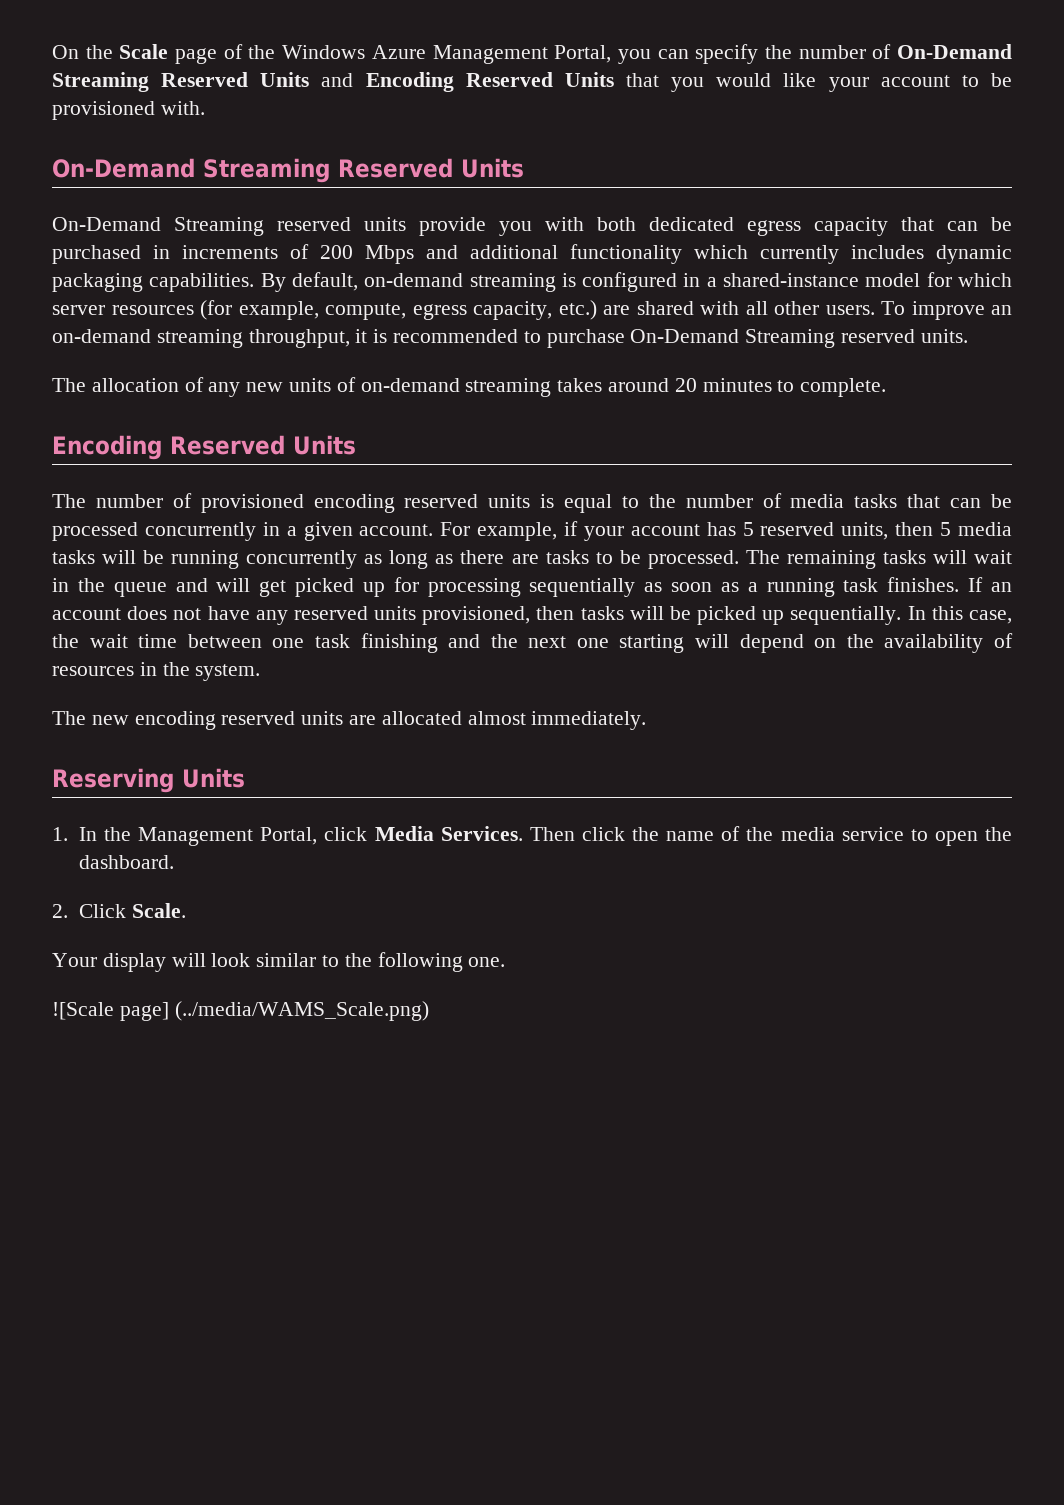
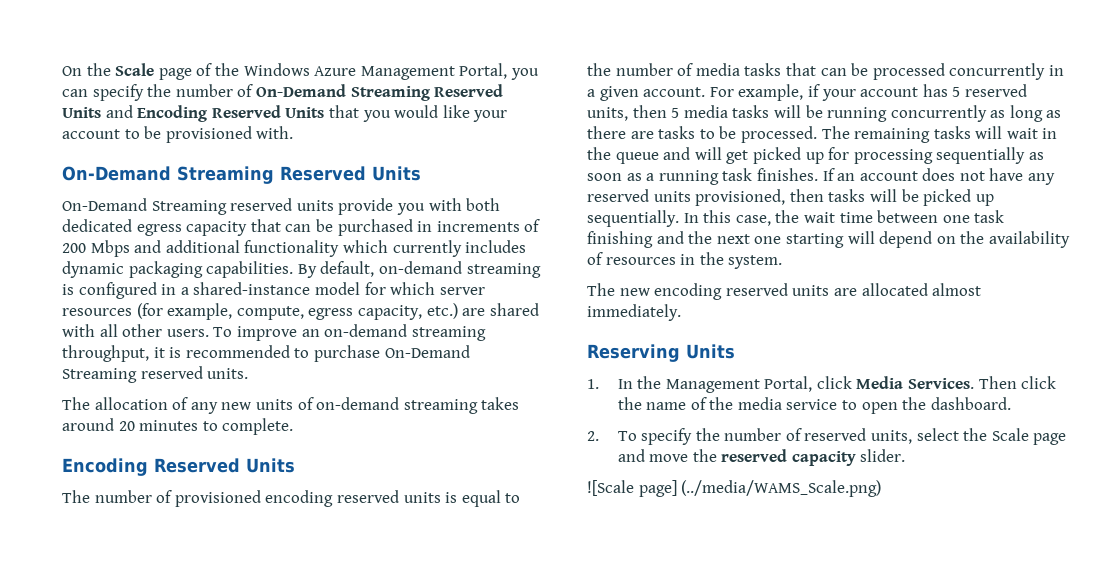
[78,903,186,918] [52,952,506,972] Click Scale. // Your display will look similar to the following one. -> [617,428,1067,445] [617,449,906,466] To specify the number of reserved units, select the Scale page and move the reserved capacity slider.

